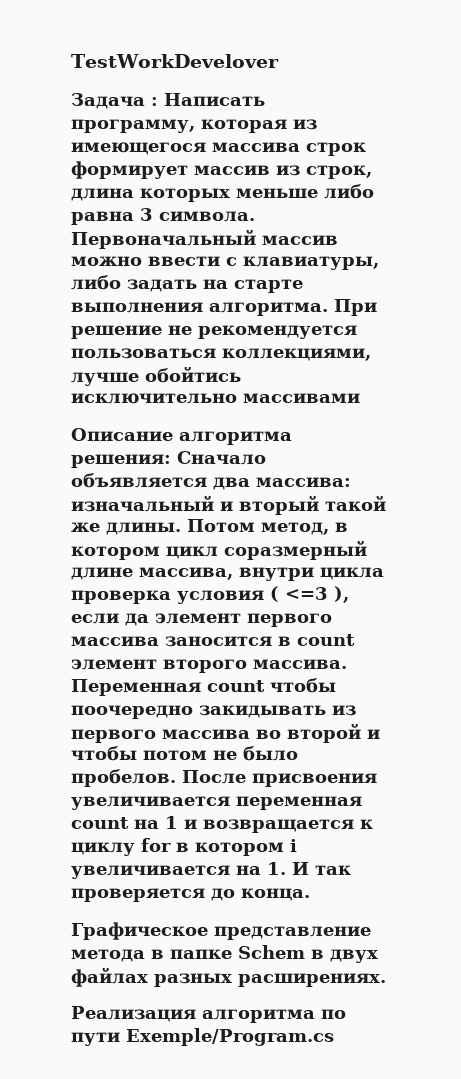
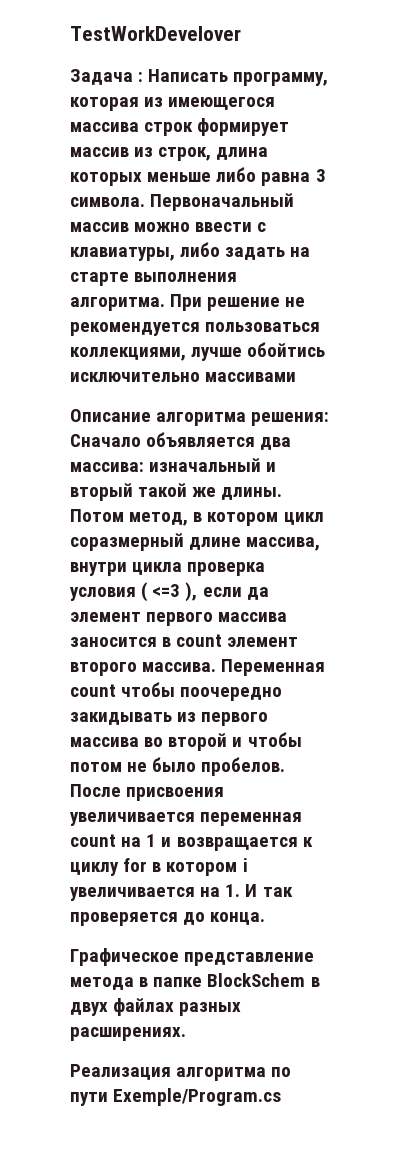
[238,945,305,959] Schem -> [207,973,306,987] BlockSchem

